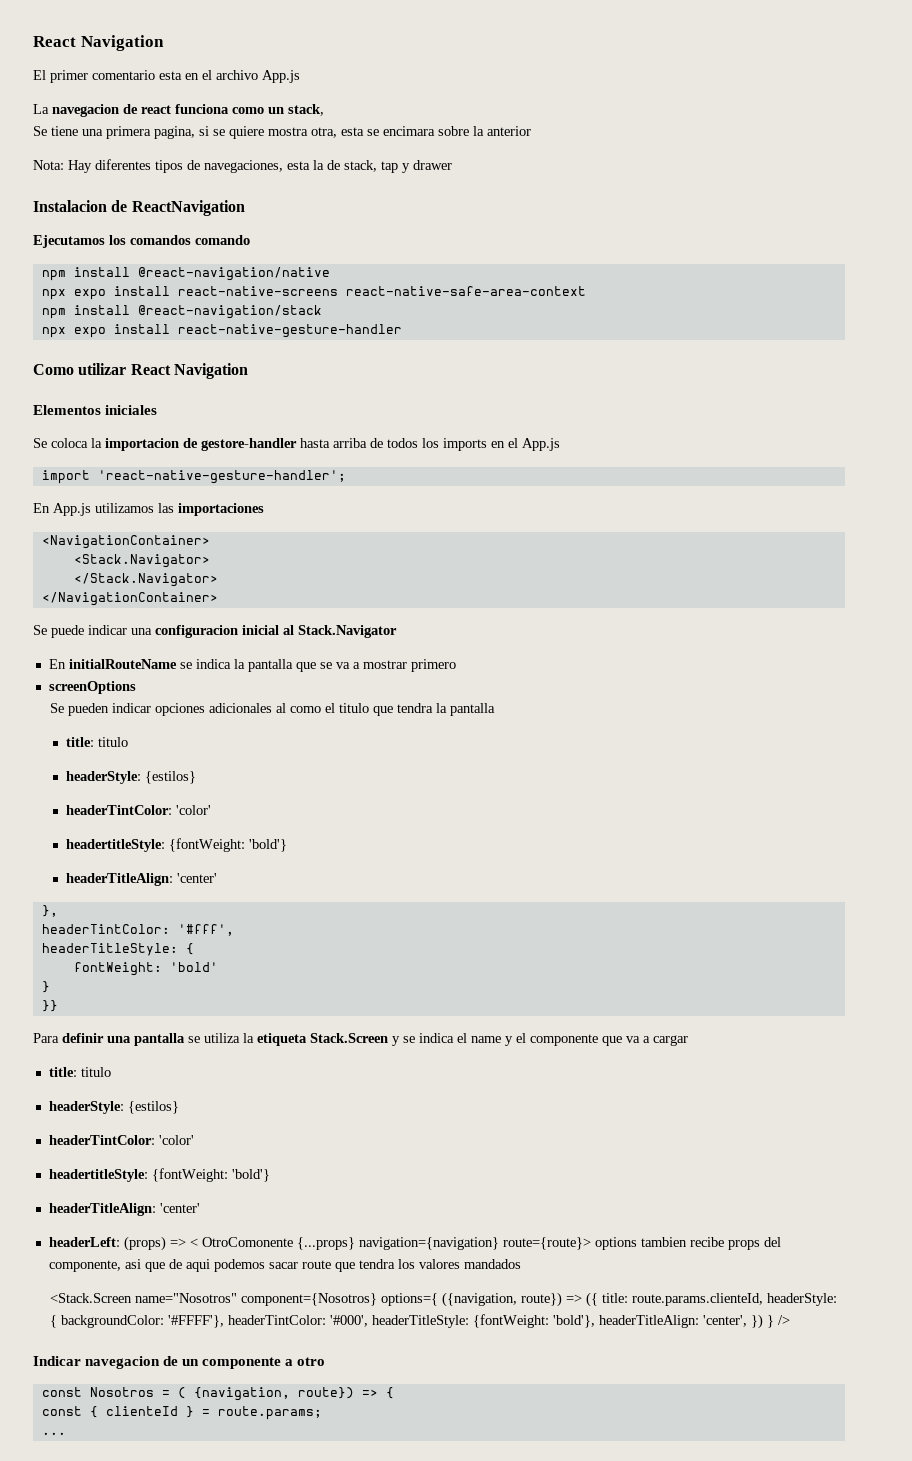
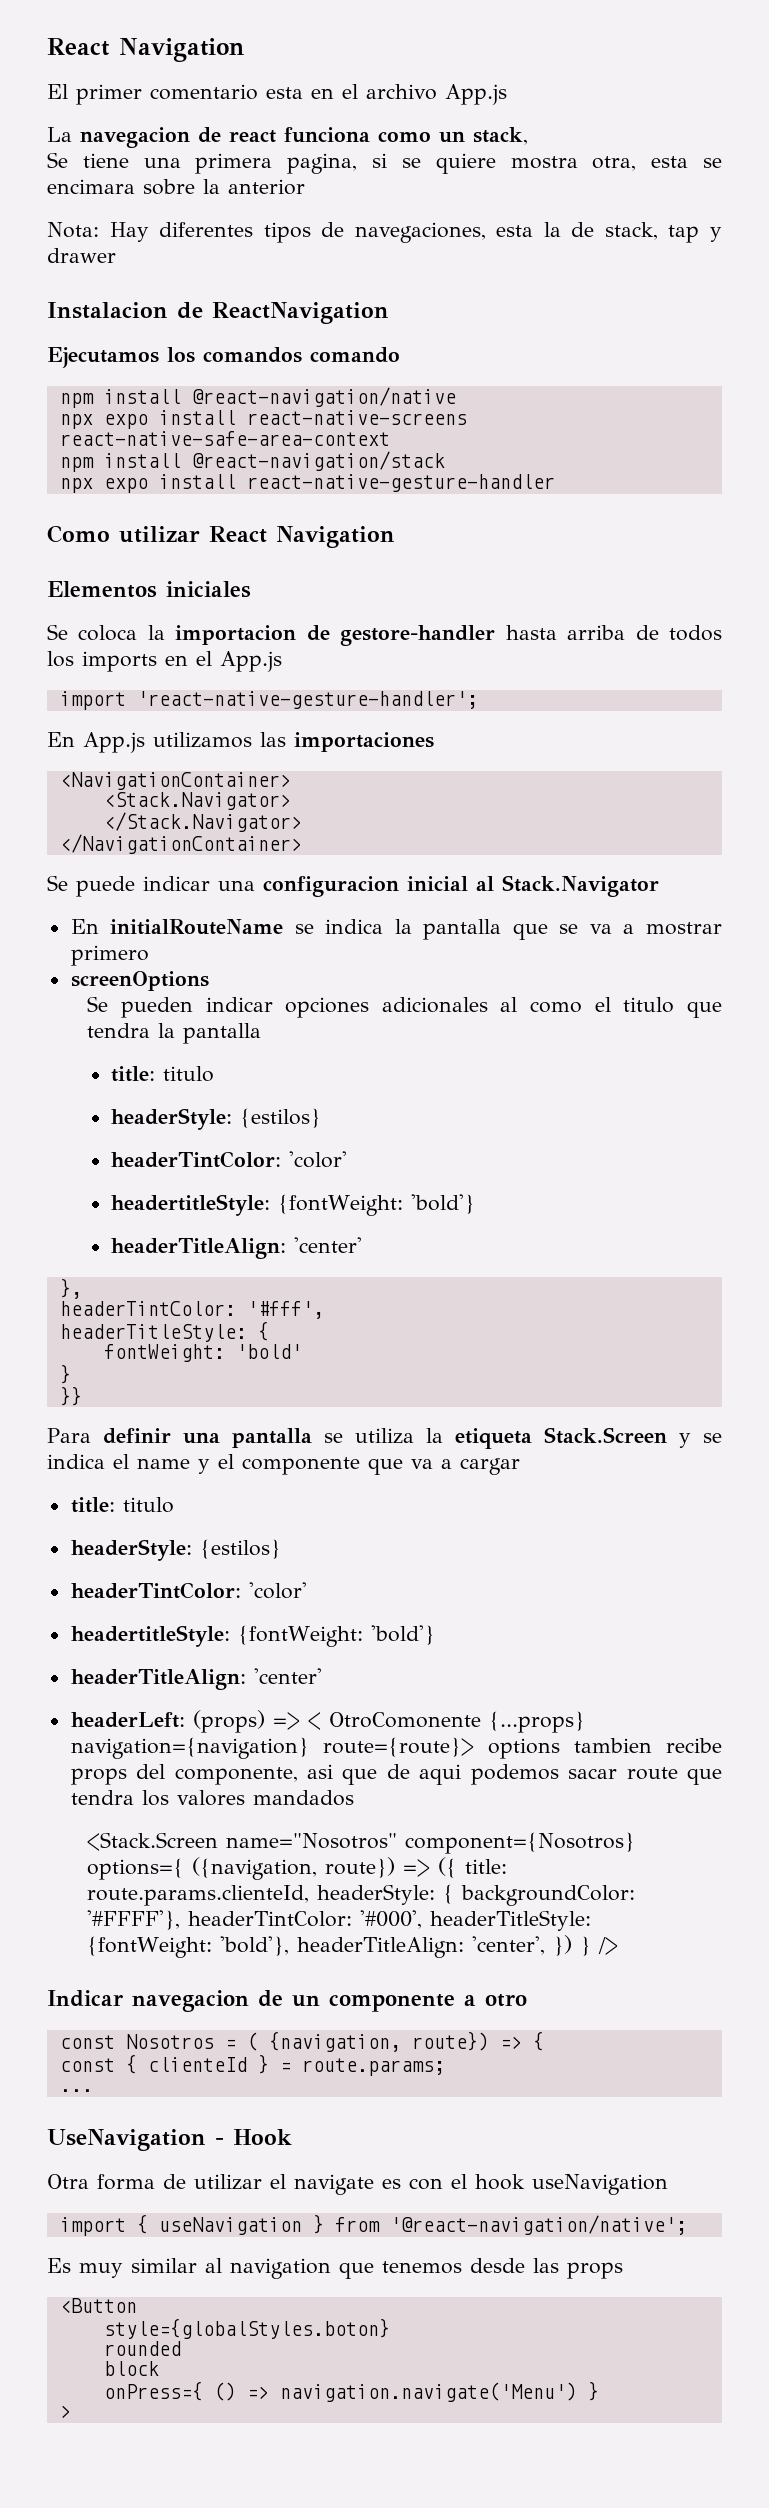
(66, 1433) none -> [47,2129,292,2151] [47,2174,668,2195] [59,2214,687,2236] [47,2258,623,2279] [59,2298,137,2313] [103,2318,390,2339] [103,2341,181,2356] [103,2361,159,2376] [103,2381,599,2402] [59,2405,71,2418] // UseNavigation - Hook // Otra forma de utilizar el navigate es con el hook useNavigation // import { useNavigation } from '@react-navigation/native'; // Es muy similar al navigation que tenemos desde las props // <Button // style={globalStyles.boton} // rounded // block // onPress={ () => navigation.navigate('Menu') } // >

